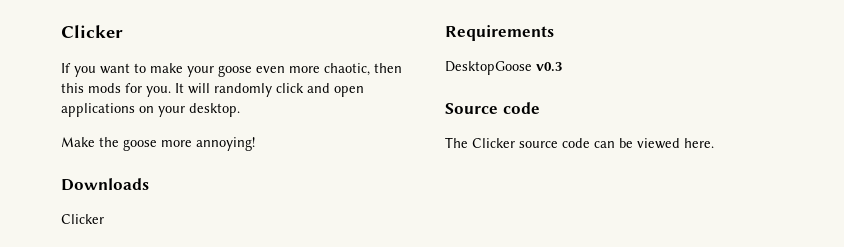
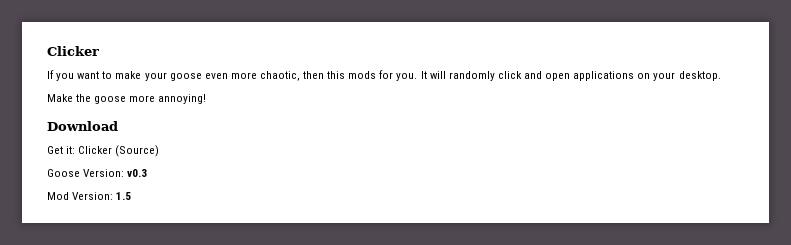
[61,178,149,191] [61,214,104,224] [445,25,554,41] [445,61,562,75] [445,102,540,114] [445,137,714,149] Downloads // Clicker // Requirements // DesktopGoose v0.3 // Source code // The Clicker source code can be viewed here. -> [47,121,118,131] [47,145,160,157] [47,169,148,177] [47,192,132,200] Download // Get it: Clicker (Source) // Goose Version: v0.3 // Mod Version: 1.5

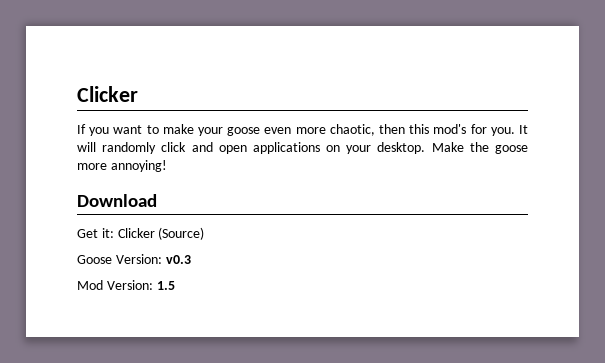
[348,71,377,79] mods -> [433,124,467,134] mod's
(721, 76) // -> (426, 148) none

